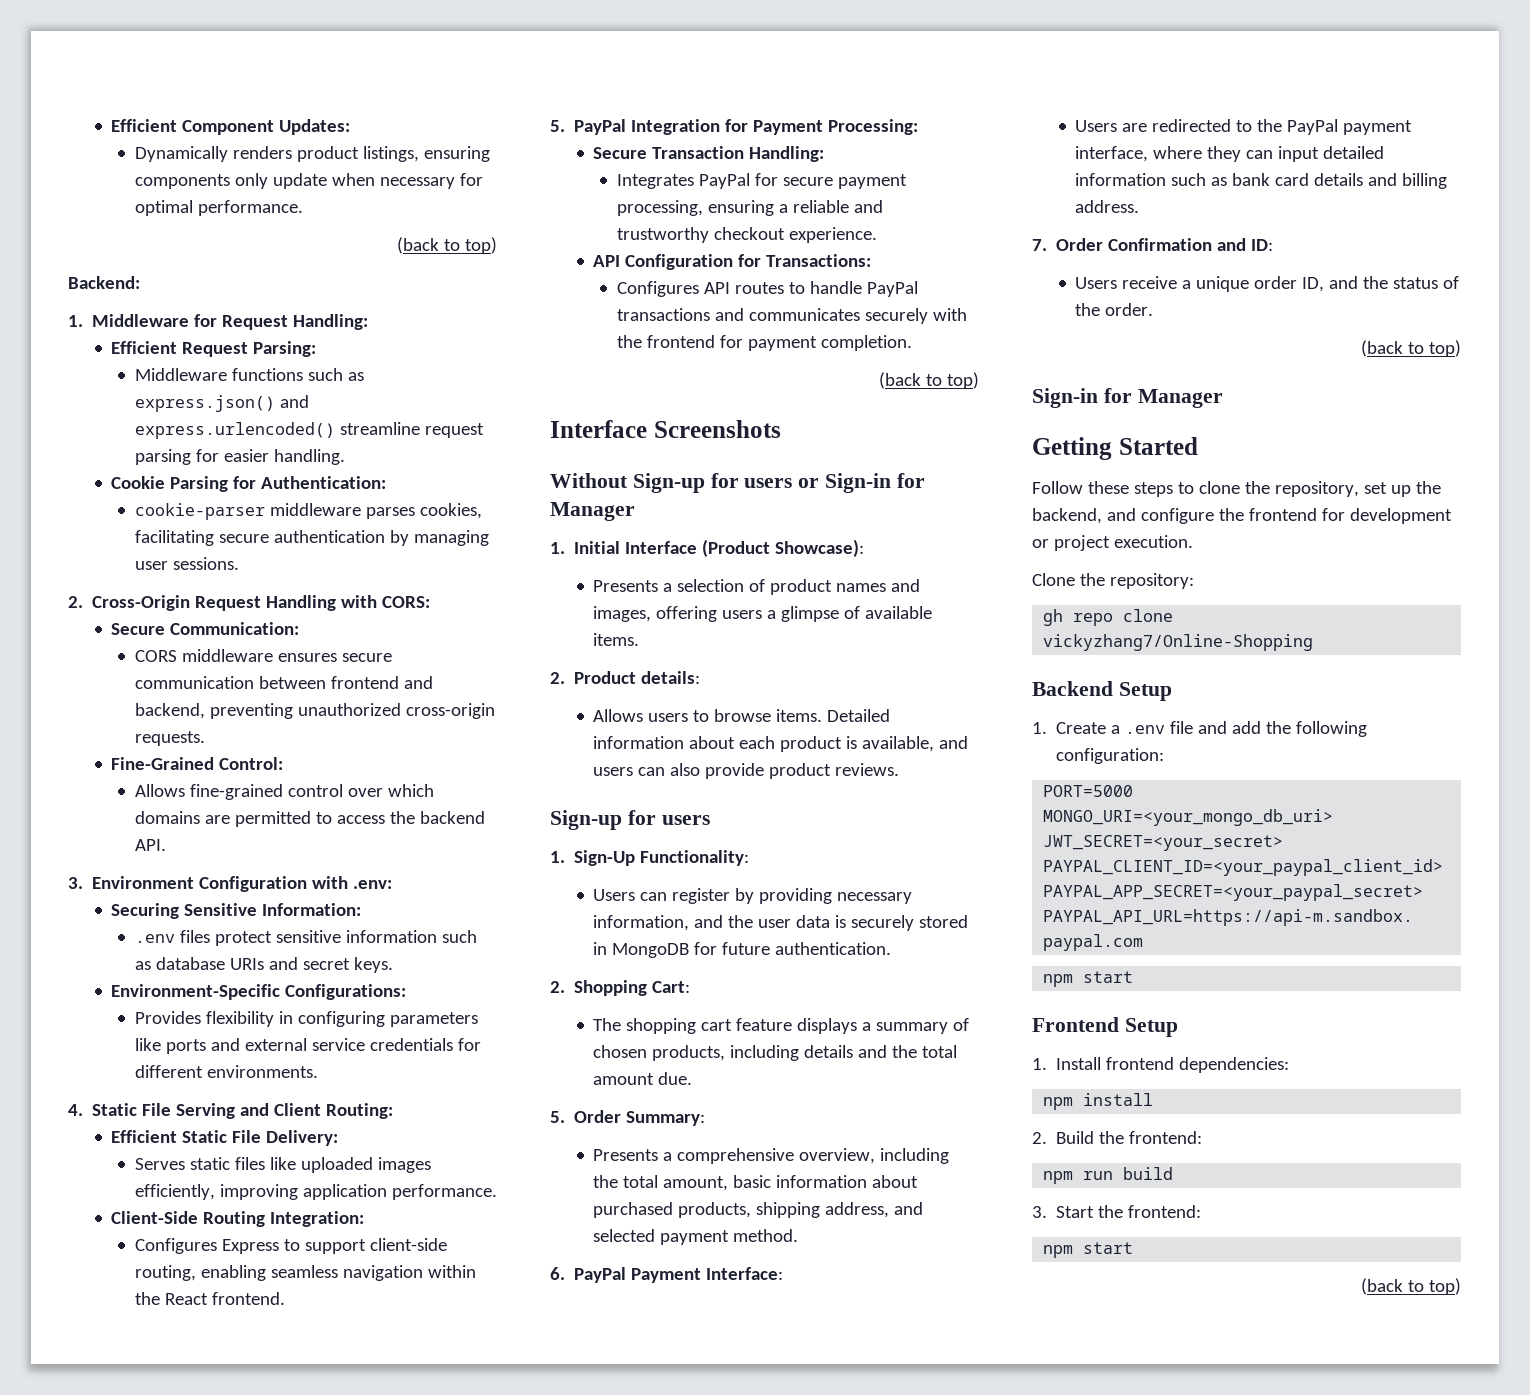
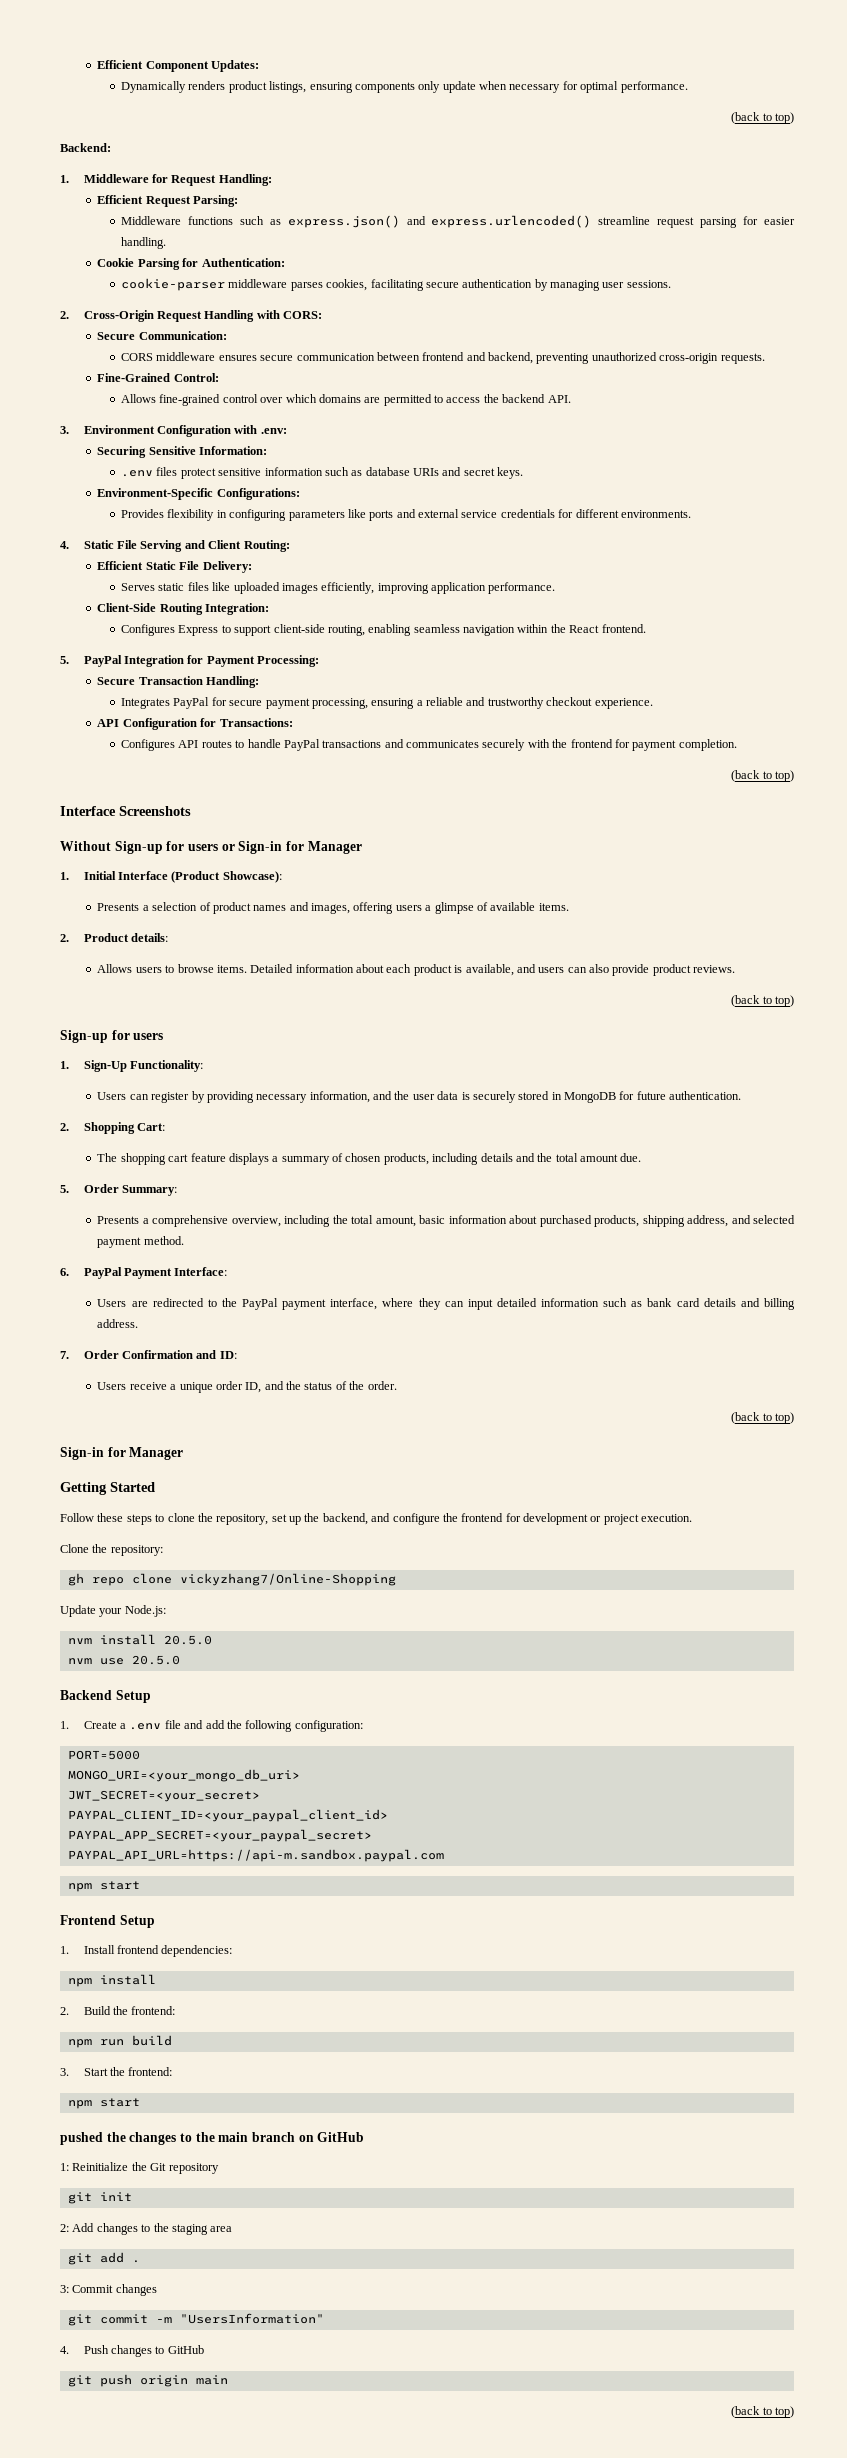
(900, 769) none -> [731,995,794,1007] // (back to top)
(1314, 642) none -> [60,1605,166,1617] [67,1634,212,1645] [67,1655,180,1665] // Update your Node.js: // nvm install 20.5.0 // nvm use 20.5.0
(1134, 1248) none -> [60,2132,365,2145] [60,2162,219,2174] [67,2192,132,2204] [60,2223,233,2235] [67,2252,140,2265] [60,2284,157,2296] [67,2313,324,2326] [60,2345,204,2357] [67,2374,228,2387] // pushed the changes to the main branch on GitHub // 1: Reinitialize the Git repository // git init // 2: Add changes to the staging area // git add . // 3: Commit changes // git commit -m "UsersInformation" // 4. Push changes to GitHub // git push origin main

